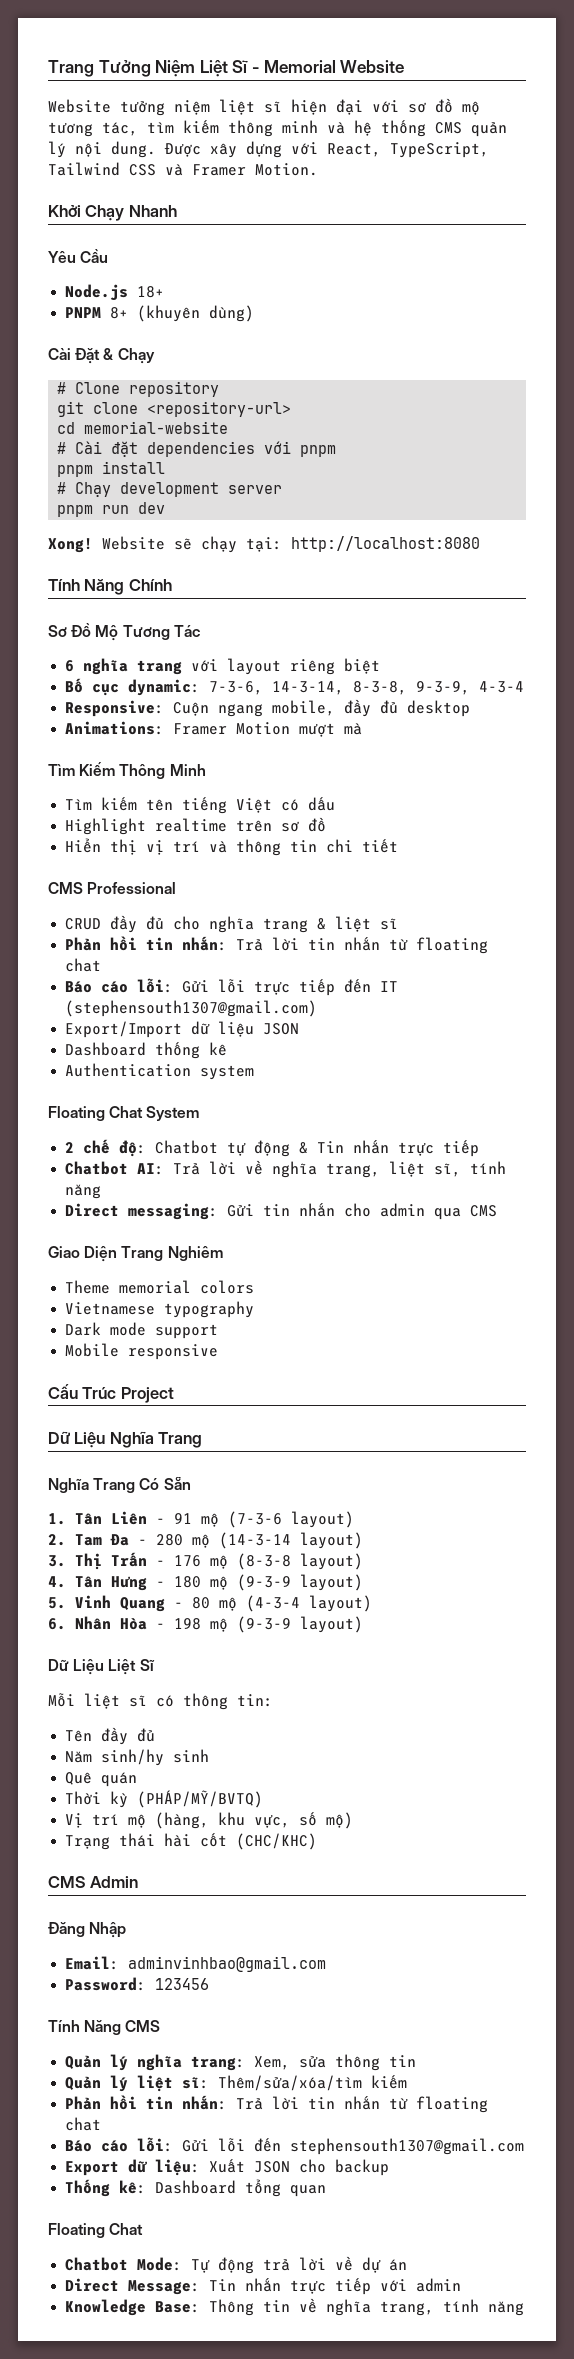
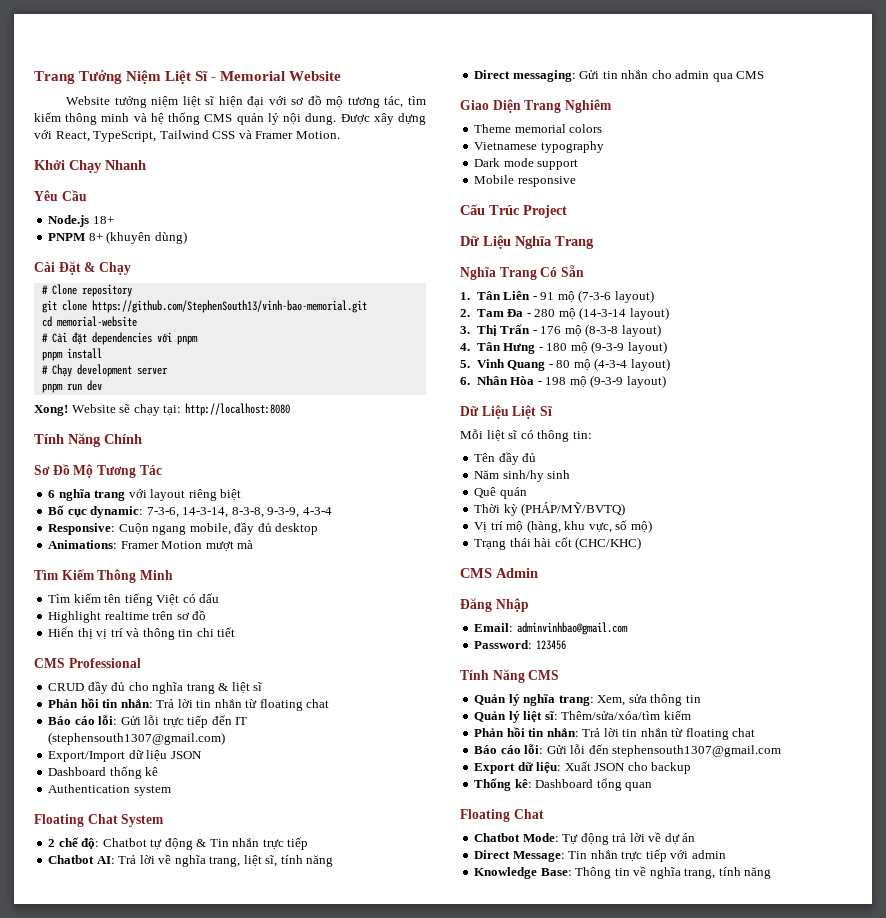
[147,401,292,417] <repository-url> -> [91,300,367,313] https://github.com/StephenSouth13/vinh-bao-memorial.git

